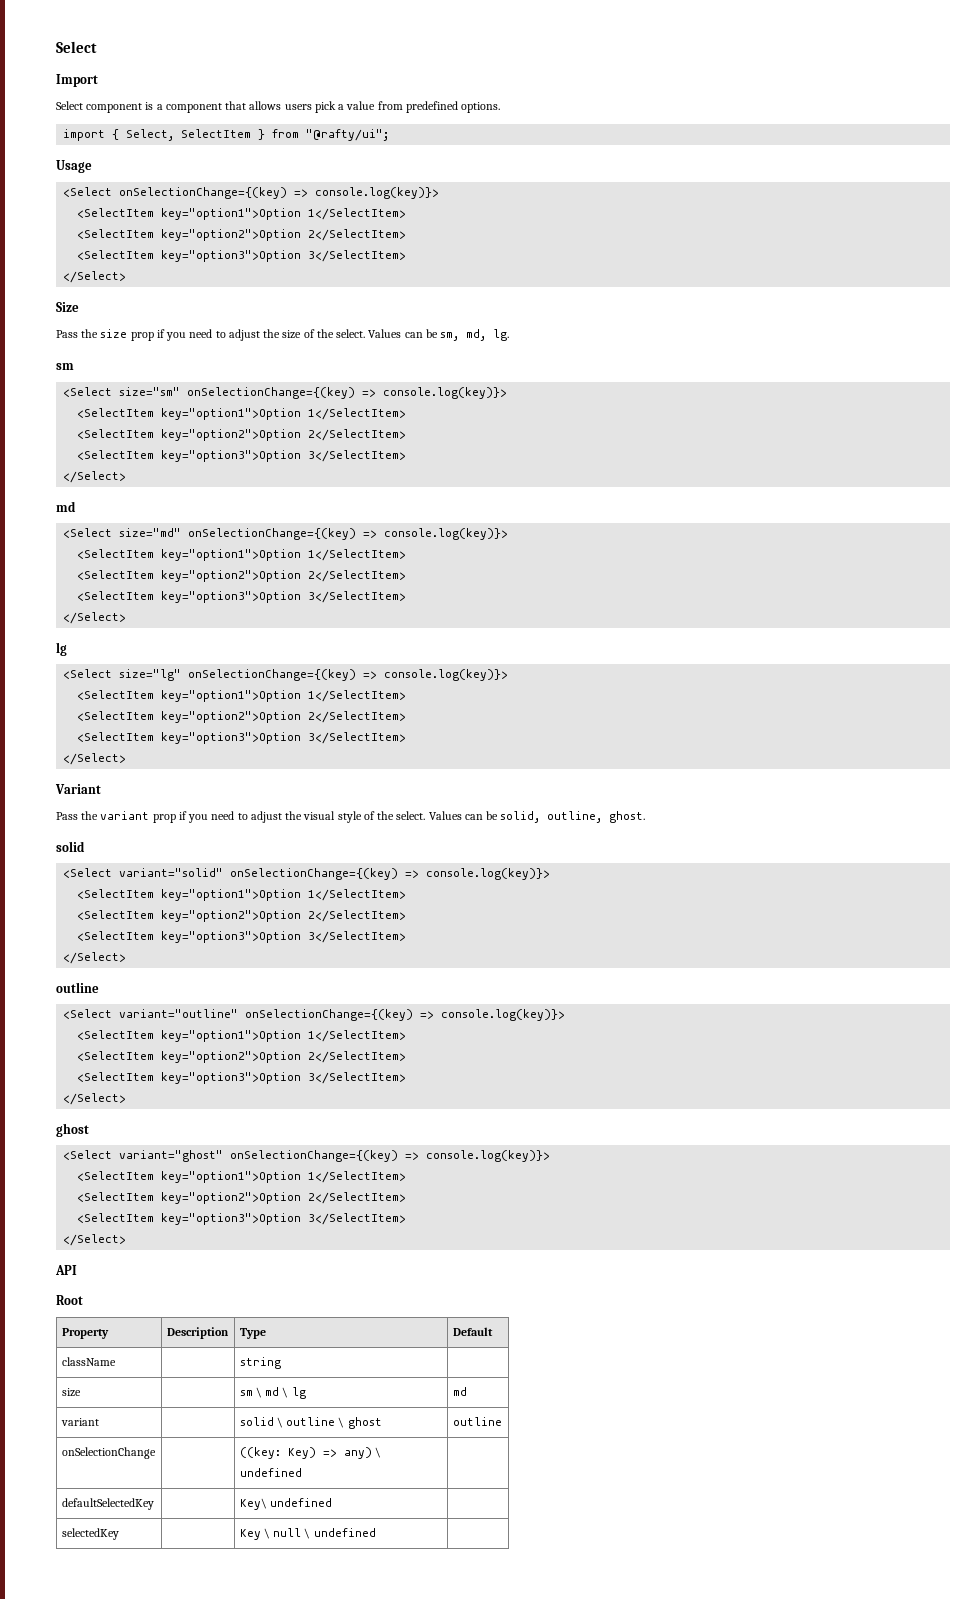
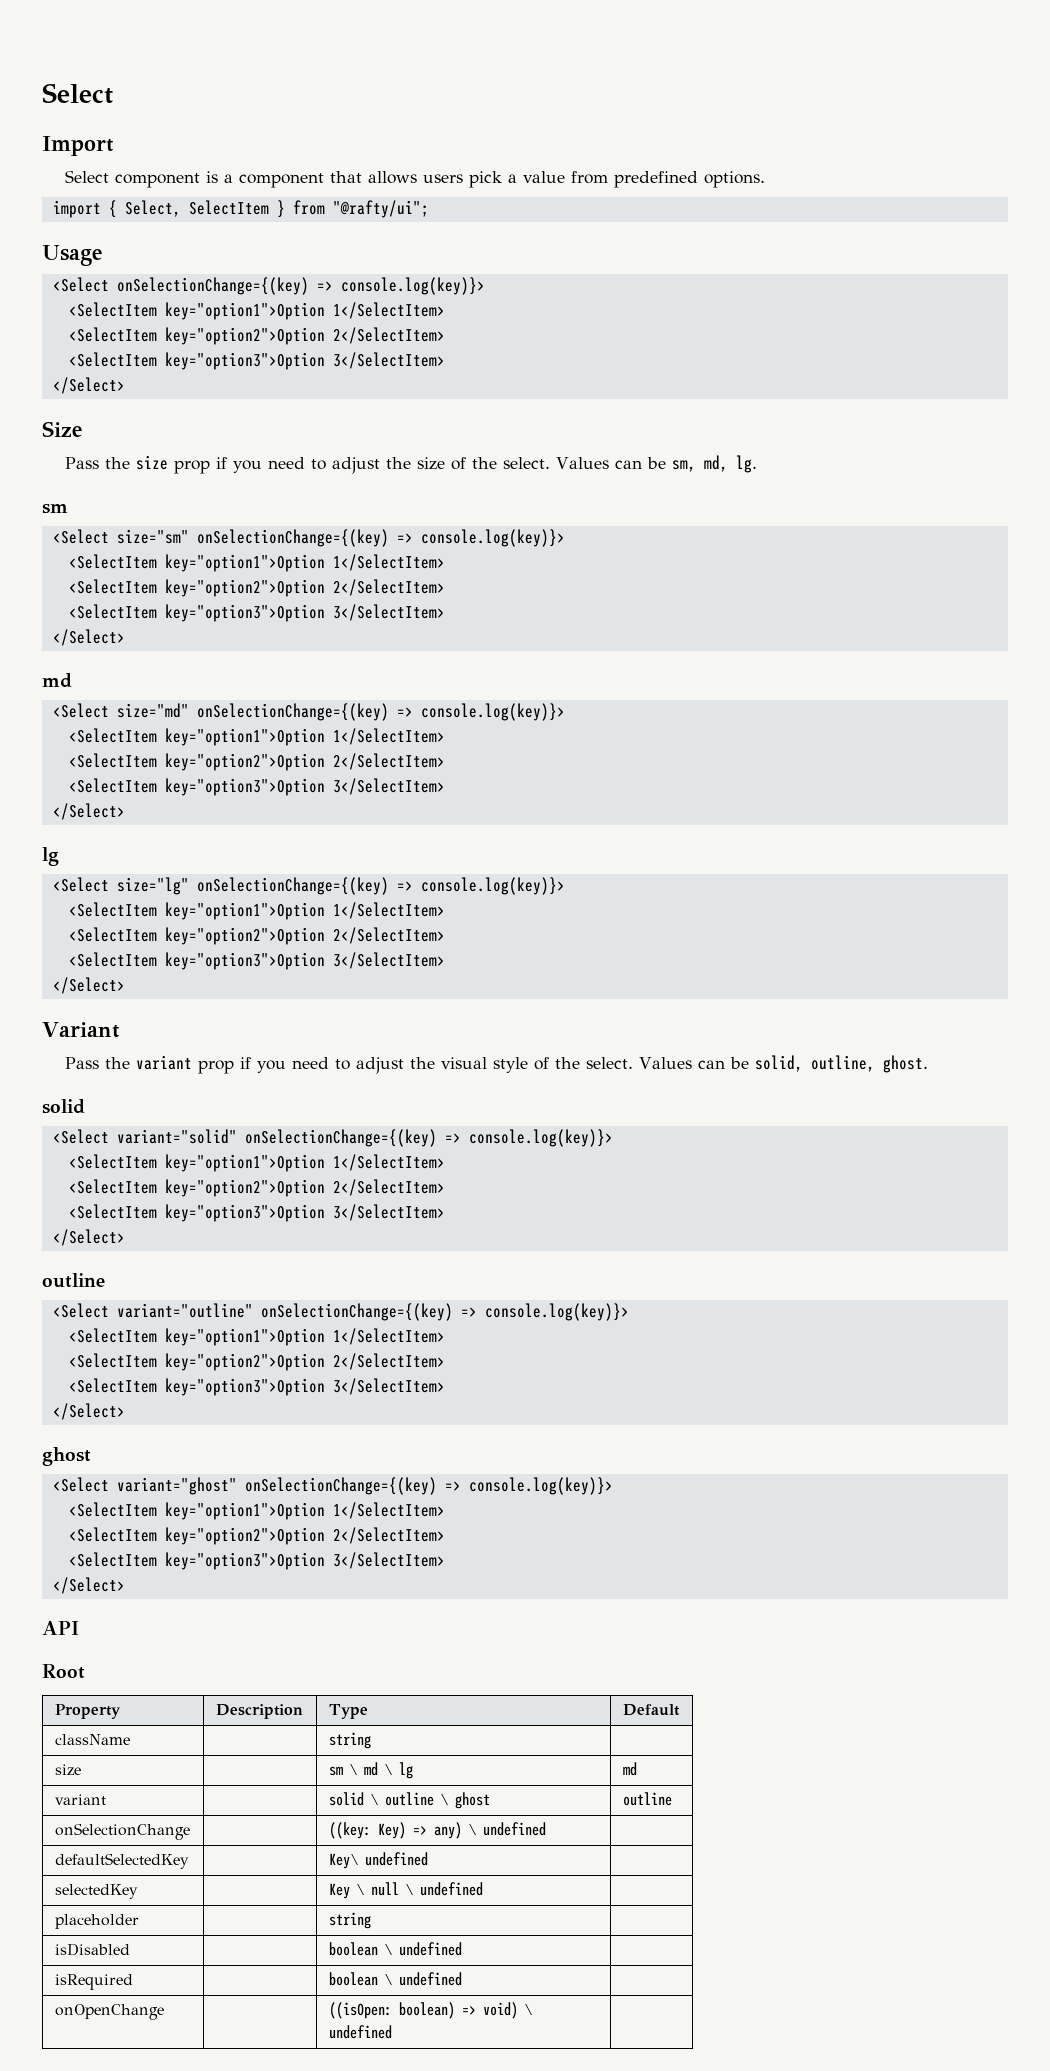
(376, 1532) none -> [54,1914,139,1929] [328,1912,371,1929] [54,1943,130,1956] [328,1942,462,1956] [54,1974,133,1990] [328,1972,462,1986] [54,2004,164,2020] [328,2002,533,2019] [328,2025,392,2039] // placeholder | | string | // isDisabled | | boolean \ undefined | // isRequired | | boolean \ undefined | // onOpenChange | | ((isOpen: boolean) => void) \ undefined |

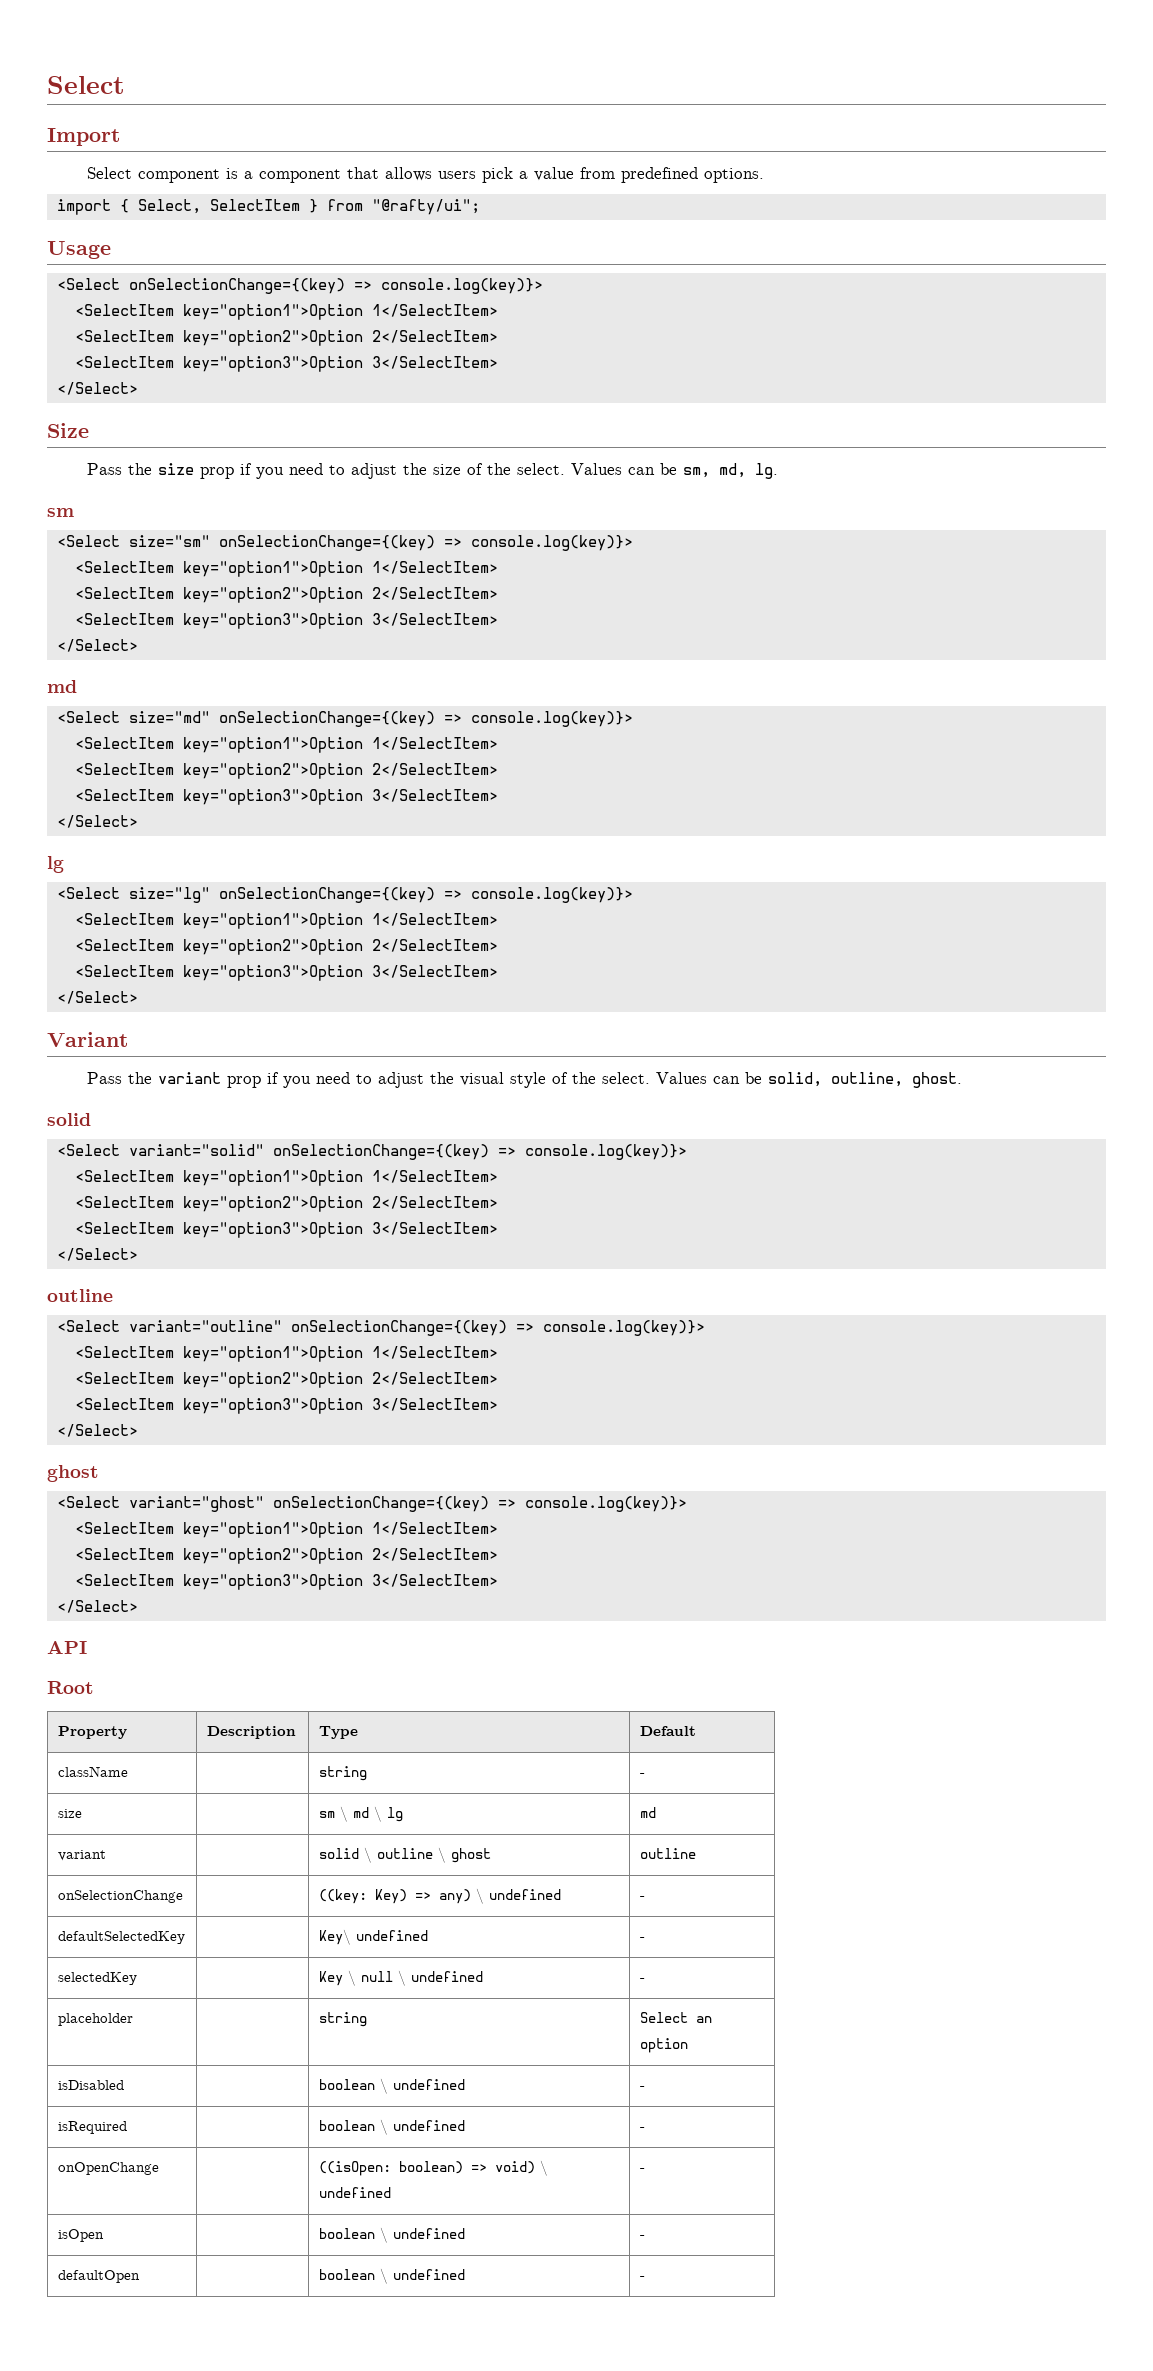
(371, 1740) none -> [639,1773,645,1777] -
(546, 1829) none -> [639,1896,645,1900] -
(428, 1859) none -> [639,1937,645,1941] -
(483, 1889) none -> [639,1978,645,1982] -
(371, 1920) none -> [639,2012,712,2023] [639,2038,688,2053] Select an option
(462, 1949) none -> [639,2086,645,2090] -
(462, 1979) none -> [639,2127,645,2131] -
(392, 2032) none -> [639,2168,645,2172] [57,2229,104,2242] [318,2227,465,2243] [639,2235,645,2239] [57,2270,140,2283] [318,2268,465,2284] [639,2276,645,2280] - // isOpen | | boolean \ undefined | - // defaultOpen | | boolean \ undefined | -

